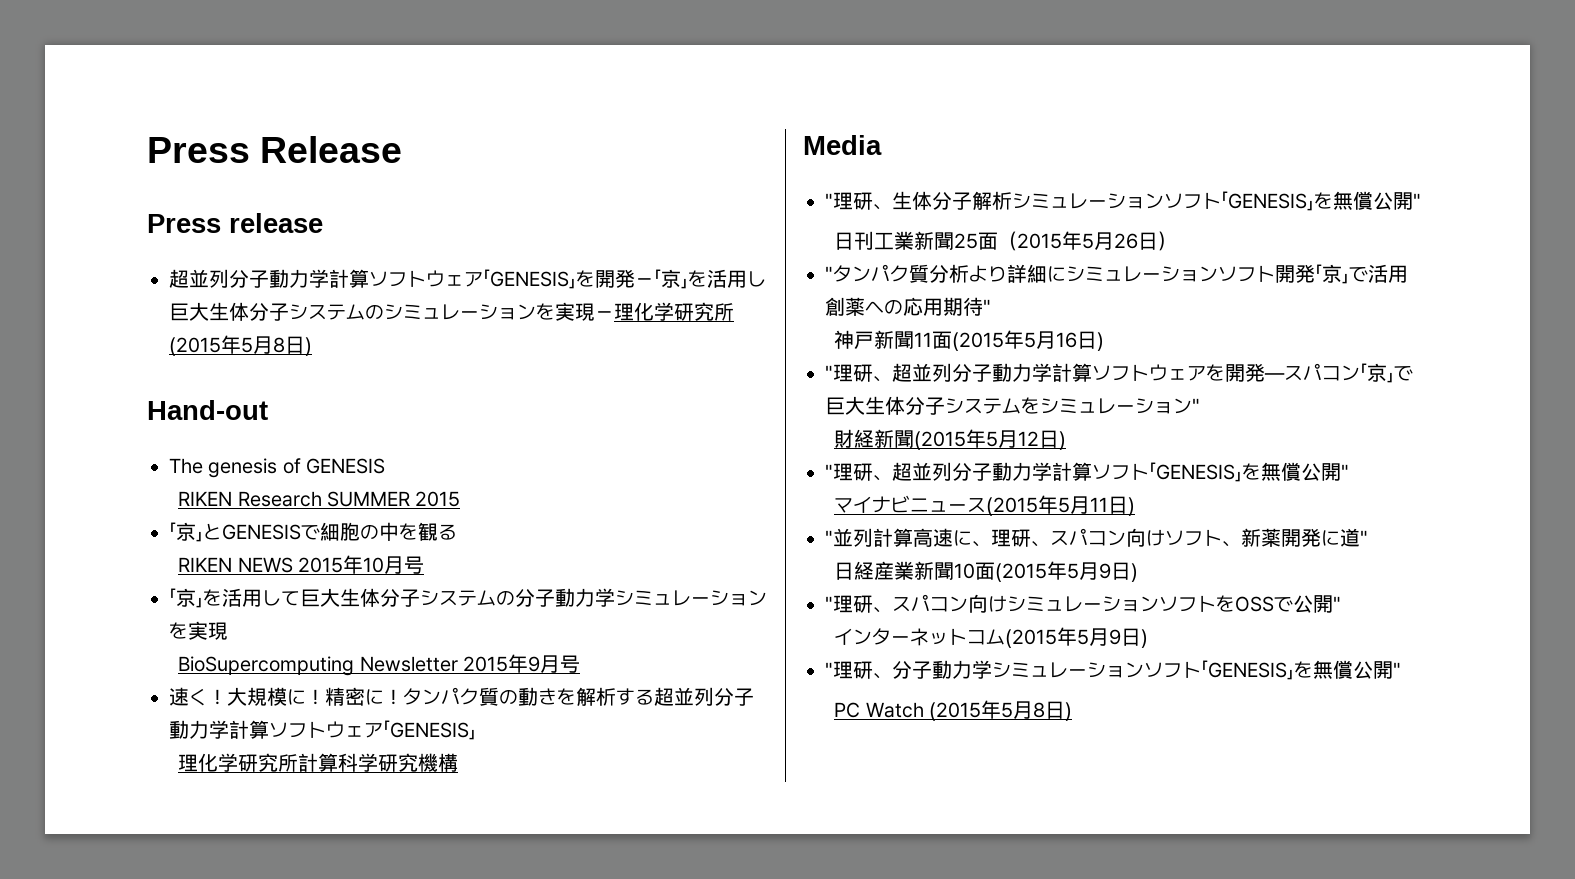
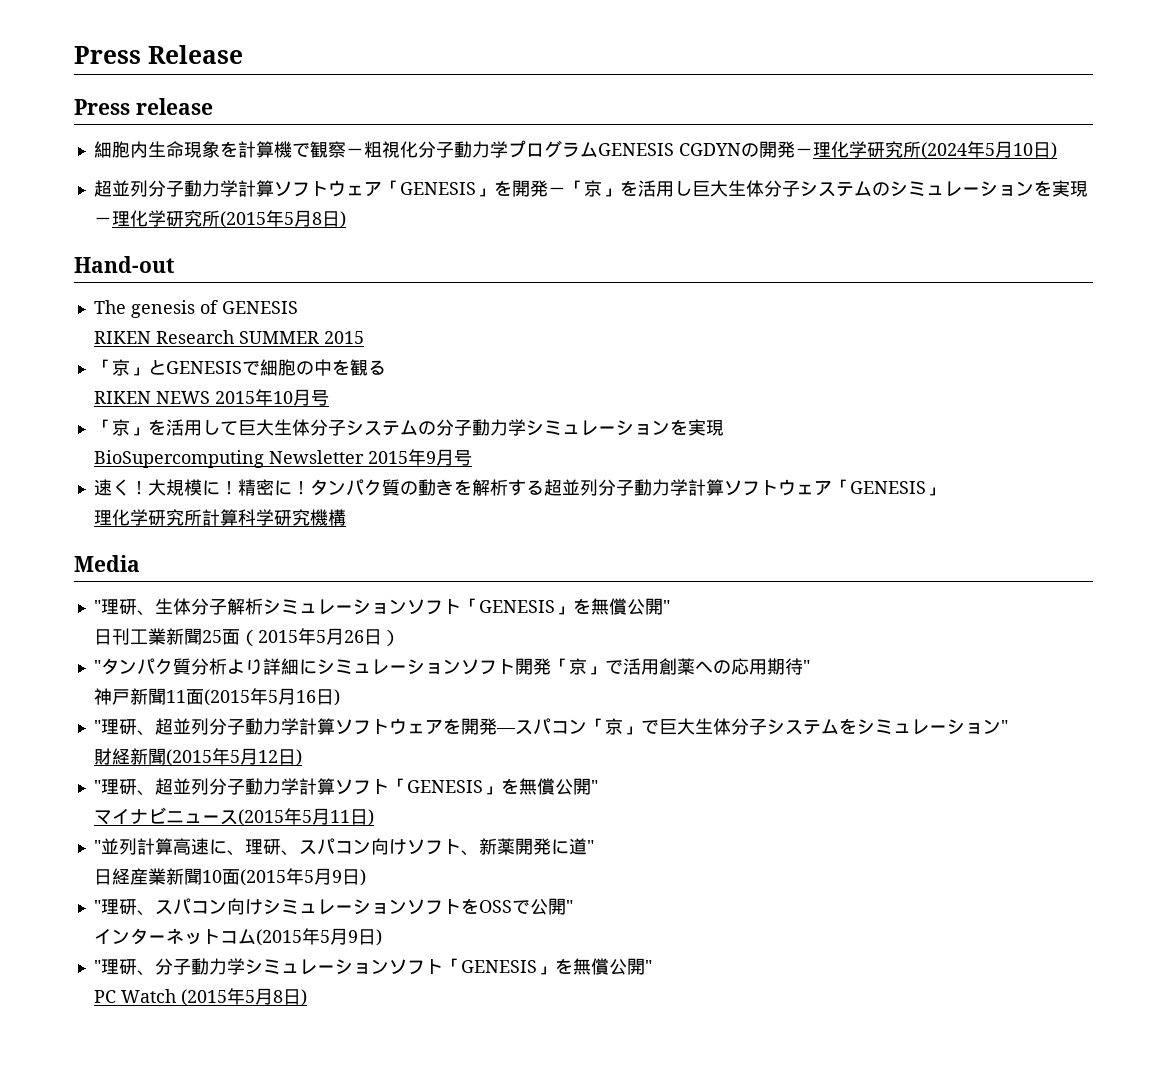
(323, 223) none -> [93,140,1057,159] // 細胞内生命現象を計算機で観察－粗視化分子動力学プログラムGENESIS CGDYNの開発－理化学研究所(2024年5月10日)

